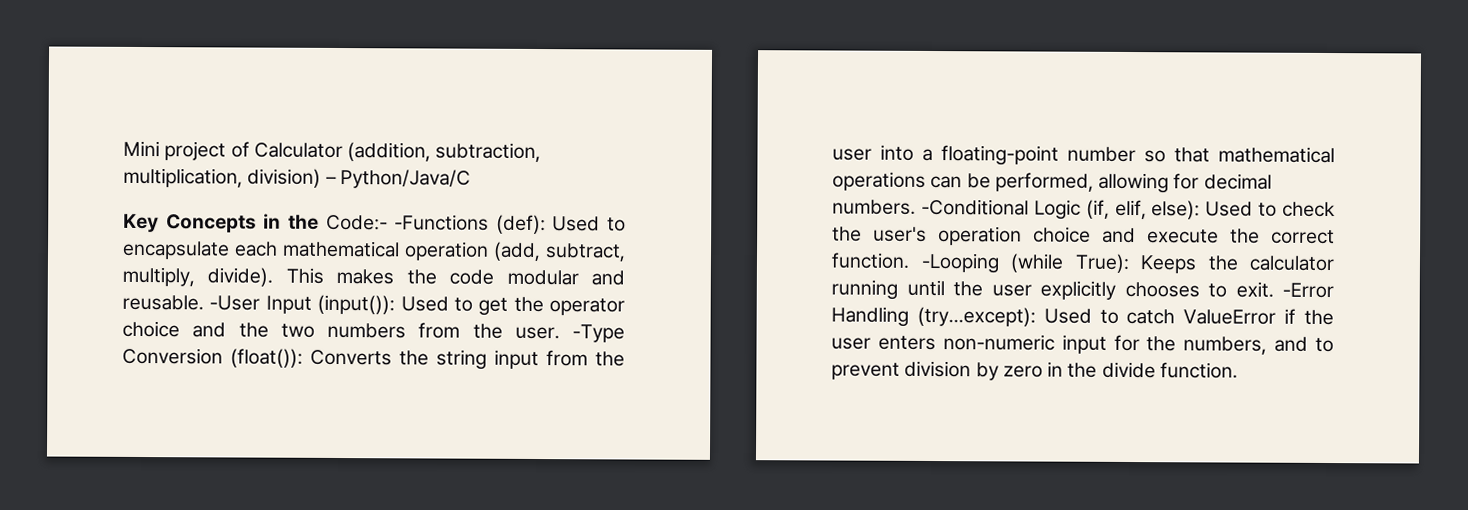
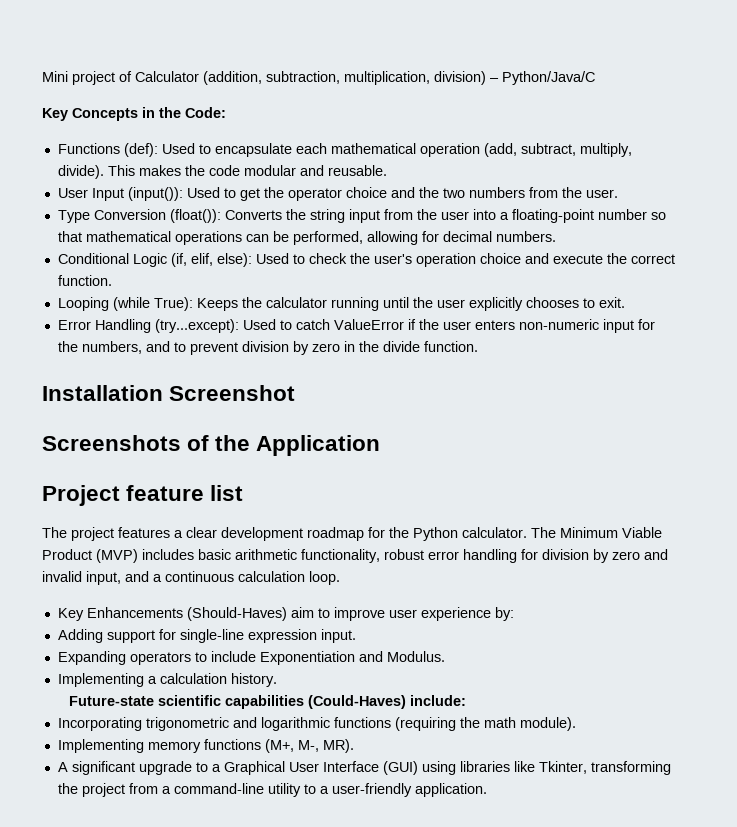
[325,214,490,231] Code:- -Functions -> [185,107,226,118] [57,143,120,154] Code: // Functions
[209,295,261,311] -User -> [57,188,88,198] // User
[572,324,625,343] -Type -> [57,210,90,223] // Type
[920,198,1029,216] -Conditional -> [57,253,129,264] // Conditional
[920,252,1000,274] -Looping -> [57,297,109,311] // Looping
[1282,282,1334,299] -Error -> [57,320,91,330] // Error
(1238, 370) none -> [42,385,296,401] [42,435,381,456] [42,485,244,506] [42,527,662,541] [42,549,668,563] [42,571,340,585] [57,607,514,621] [57,629,356,643] [57,651,445,665] [57,673,277,687] [69,695,467,709] [57,717,576,731] [57,739,354,753] [57,761,671,775] [57,783,487,797] // Installation Screenshot // Screenshots of the Application // Project feature list // The project features a clear development roadmap for the Python calculator. The Minimum Viable Product (MVP) includes basic arithmetic functionality, robust error handling for division by zero and invalid input, and a continuous calculation loop. // Key Enhancements (Should-Haves) aim to improve user experience by: // Adding support for single-line expression input. // Expanding operators to include Exponentiation and Modulus. // Implementing a calculation history. // Future-state scientific capabilities (Could-Haves) include: // Incorporating trigonometric and logarithmic functions (requiring the math module). // Implementing memory functions (M+, M-, MR). // A significant upgrade to a Graphical User Interface (GUI) using libraries like Tkinter, transforming the project from a command-line utility to a user-friendly application.

